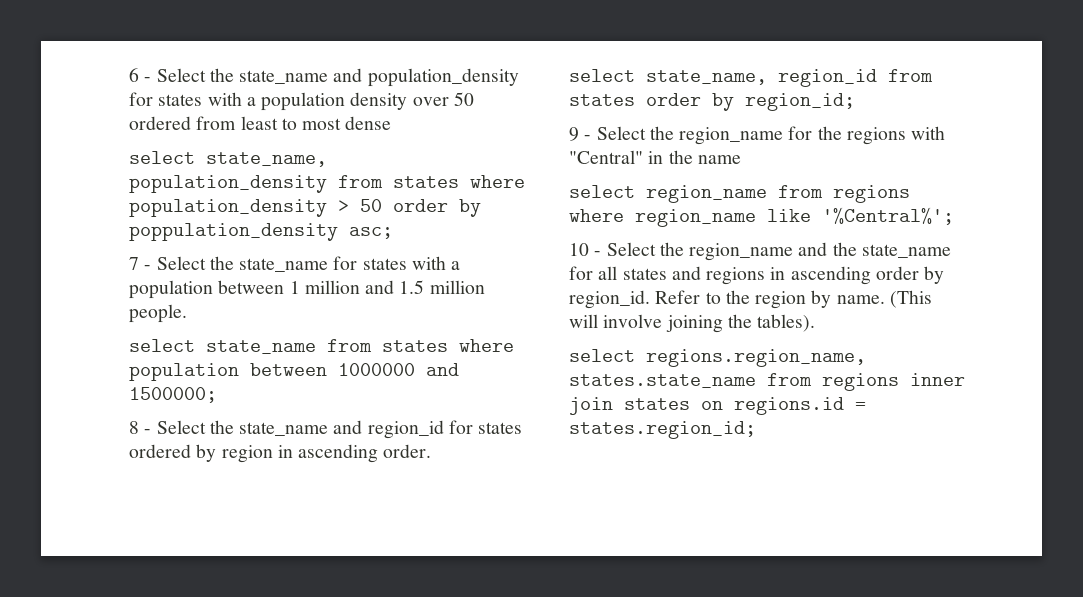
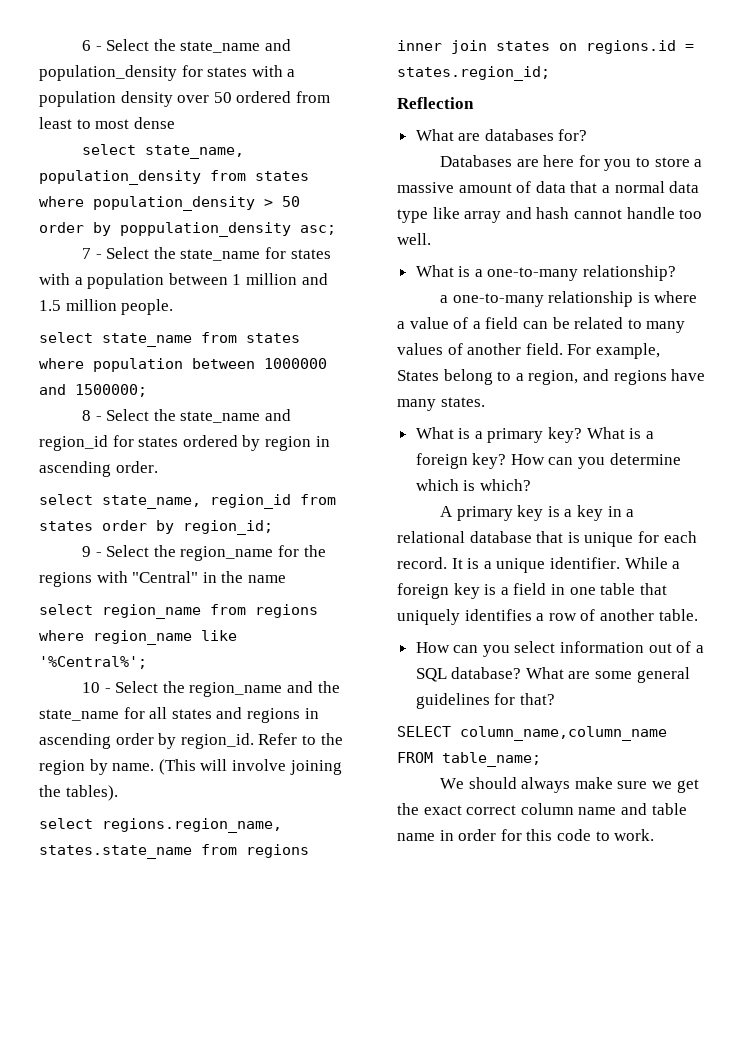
(756, 430) none -> [397,97,474,109] [415,129,588,141] [439,155,703,171] [397,181,700,193] [397,207,703,223] [397,233,431,245] [415,265,677,281] [439,291,698,307] [397,317,686,333] [397,343,660,359] [397,369,706,385] [397,397,485,411] [415,427,654,443] [415,453,681,469] [415,479,531,491] [439,505,635,521] [397,531,697,547] [397,557,681,573] [397,583,667,599] [397,609,698,625] [415,641,704,657] [415,667,690,683] [415,693,555,709] [397,726,667,741] [397,752,541,767] [439,777,699,793] [397,803,687,815] [397,829,655,841] // Reflection // What are databases for? // Databases are here for you to store a massive amount of data that a normal data type like array and hash cannot handle too well. // What is a one-to-many relationship? // a one-to-many relationship is where a value of a field can be related to many values of another field. For example, States belong to a region, and regions have many states. // What is a primary key? What is a foreign key? How can you determine which is which? // A primary key is a key in a relational database that is unique for each record. It is a unique identifier. While a foreign key is a field in one table that uniquely identifies a row of another table. // How can you select information out of a SQL database? What are some general guidelines for that? // SELECT column_name,column_name FROM table_name; // We should always make sure we get the exact correct column name and table name in order for this code to work.

